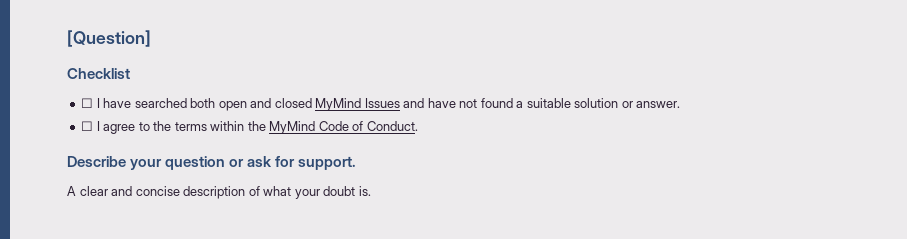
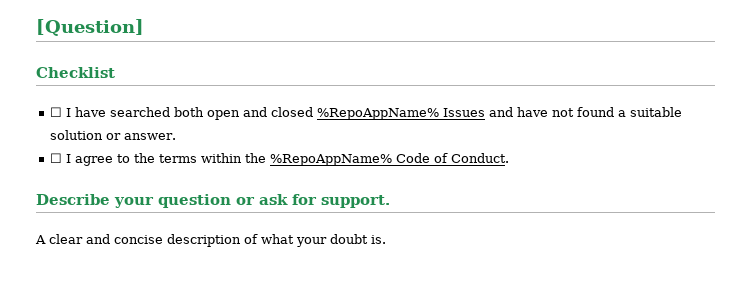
[315,98,362,111] MyMind -> [317,108,440,120] %RepoAppName%
[269,121,316,134] MyMind -> [270,154,393,166] %RepoAppName%

